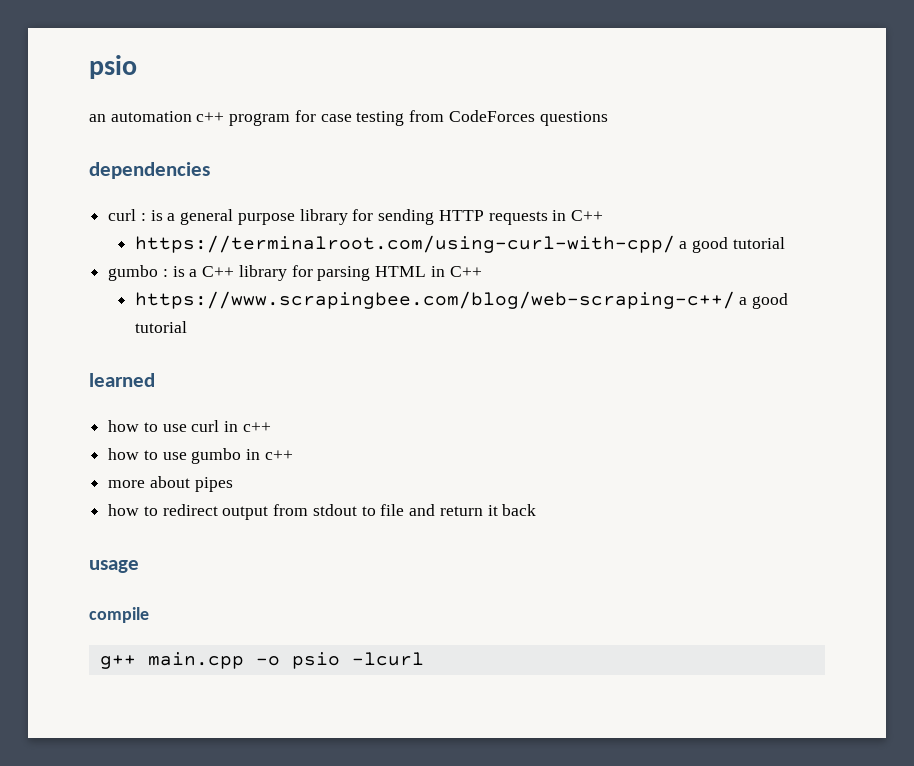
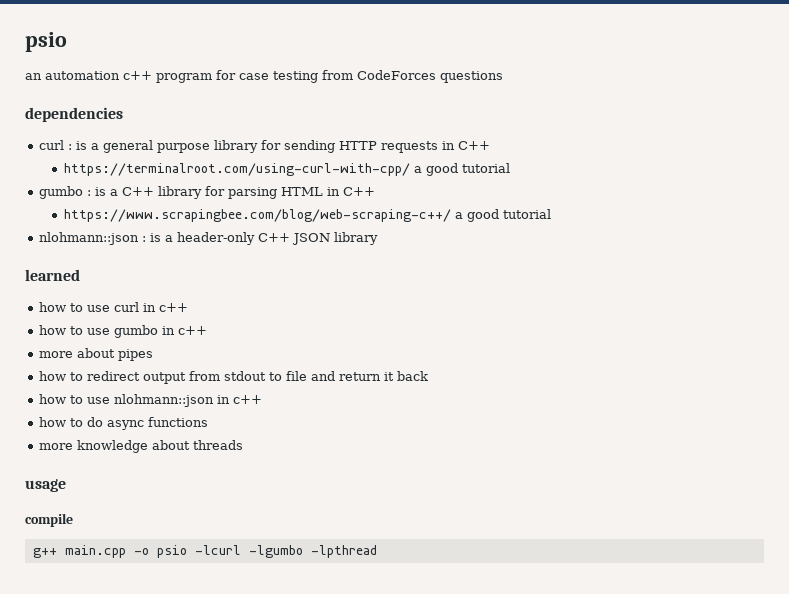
(187, 327) none -> [39,232,379,245] // nlohmann::json : is a header-only C++ JSON library
(537, 510) none -> [39,394,263,407] [39,417,209,430] [39,440,244,453] // how to use nlohmann::json in c++ // how to do async functions // more knowledge about threads
(424, 659) none -> [248,545,377,558] -lgumbo -lpthread

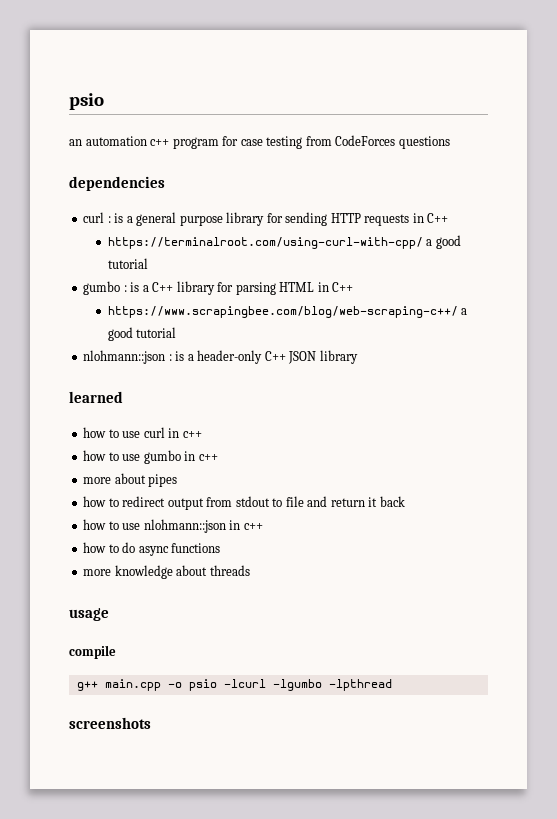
(377, 551) none -> [69,717,151,729] // screenshots

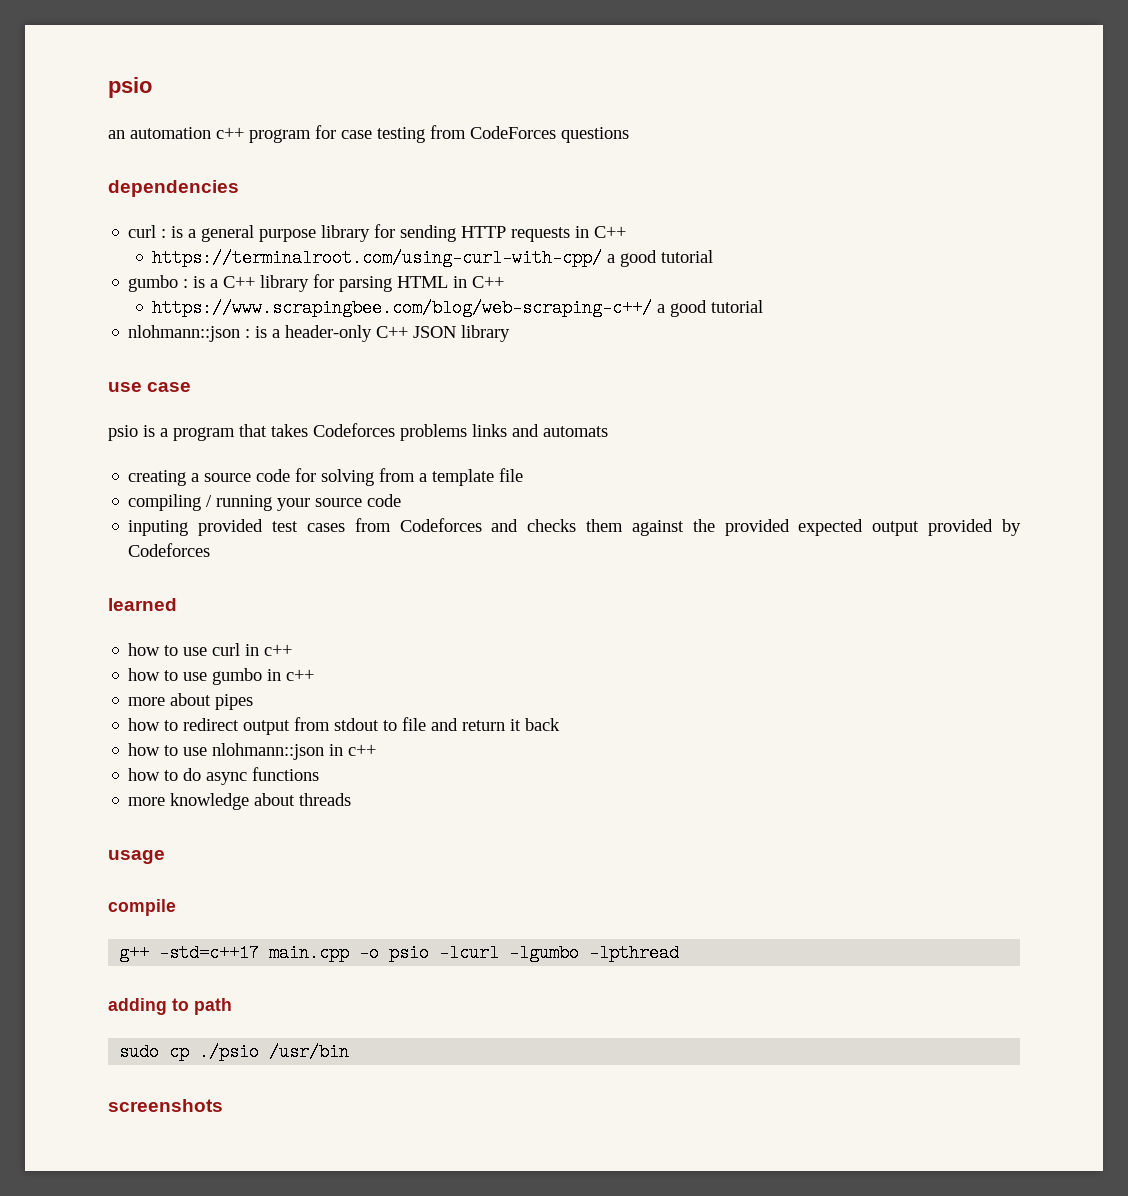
(358, 357) none -> [108,382,192,392] [108,423,608,441] [128,468,524,486] [128,494,402,511] [128,518,1022,536] [128,543,211,557] // use case // psio is a program that takes Codeforces problems links and automats // creating a source code for solving from a template file // compiling / running your source code // inputing provided test cases from Codeforces and checks them against the provided expected output provided by Codeforces
(98, 686) none -> [159,944,260,962] -std=c++17
(392, 685) none -> [108,998,232,1015] [119,1043,350,1061] // adding to path // sudo cp ./psio /usr/bin

